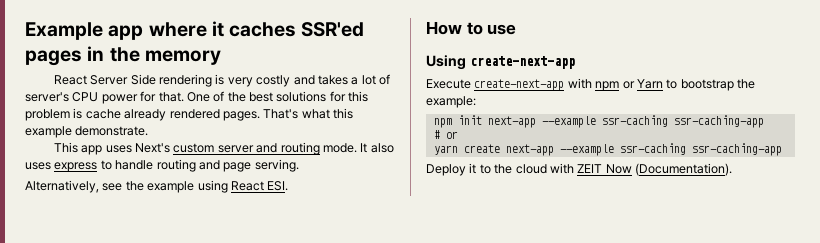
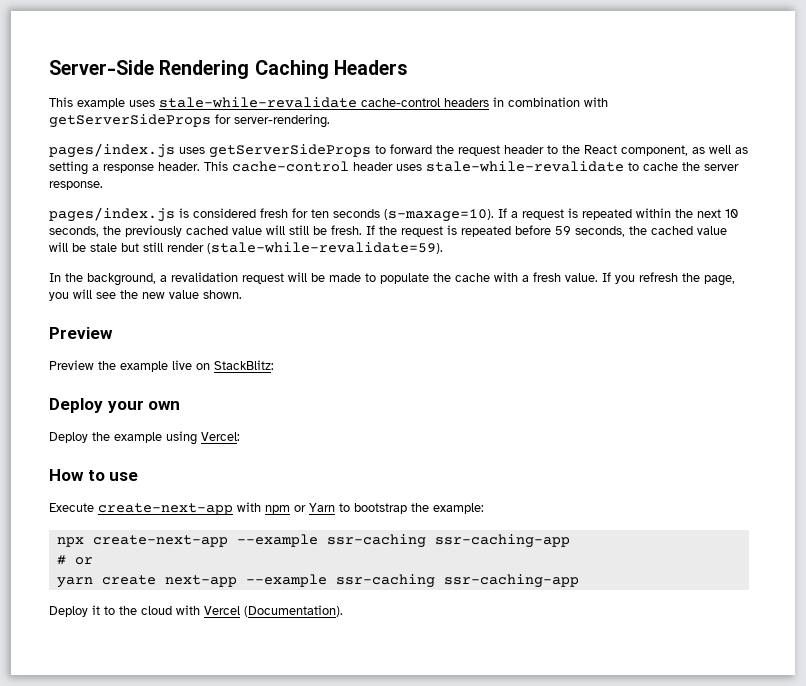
[25,21,365,40] [25,46,221,66] [53,74,391,87] [25,91,369,104] [25,108,353,121] [25,126,149,138] [53,142,394,155] [25,159,299,172] [25,180,123,193] Example app where it caches SSR'ed pages in the memory // React Server Side rendering is very costly and takes a lot of server's CPU power for that. One of the best solutions for this problem is cache already rendered pages. That's what this example demonstrate. // This app uses Next's custom server and routing mode. It also uses express to handle routing and page serving. // Alternatively, see -> [49,60,407,79] [49,97,608,109] [49,114,330,128] [49,143,748,158] [49,161,739,175] [49,181,103,190] [49,207,738,222] [49,225,727,237] [49,242,443,254] [49,272,735,286] [49,289,242,301] [49,327,113,339] [49,360,274,372] [49,398,181,413] [49,432,88,443] Server-Side Rendering Caching Headers // This example uses stale-while-revalidate cache-control headers in combination with getServerSideProps for server-rendering. // pages/index.js uses getServerSideProps to forward the request header to the React component, as well as setting a response header. This cache-control header uses stale-while-revalidate to cache the server response. // pages/index.js is considered fresh for ten seconds (s-maxage=10). If a request is repeated within the next 10 seconds, the previously cached value will still be fresh. If the request is repeated before 59 seconds, the cached value will be stale but still render (stale-while-revalidate=59). // In the background, a revalidation request will be made to populate the cache with a fresh value. If you refresh the page, you will see the new value shown. // Preview // Preview the example live on StackBlitz: // Deploy your own // Deploy
[230,181,289,191] React ESI. -> [201,432,240,441] Vercel:
[426,55,575,70] // Using create-next-app -> (139, 476) none
[433,115,536,128] npm init next-app -> [56,535,228,547] npx create-next-app
[577,164,632,174] ZEIT Now -> [204,606,240,615] Vercel

